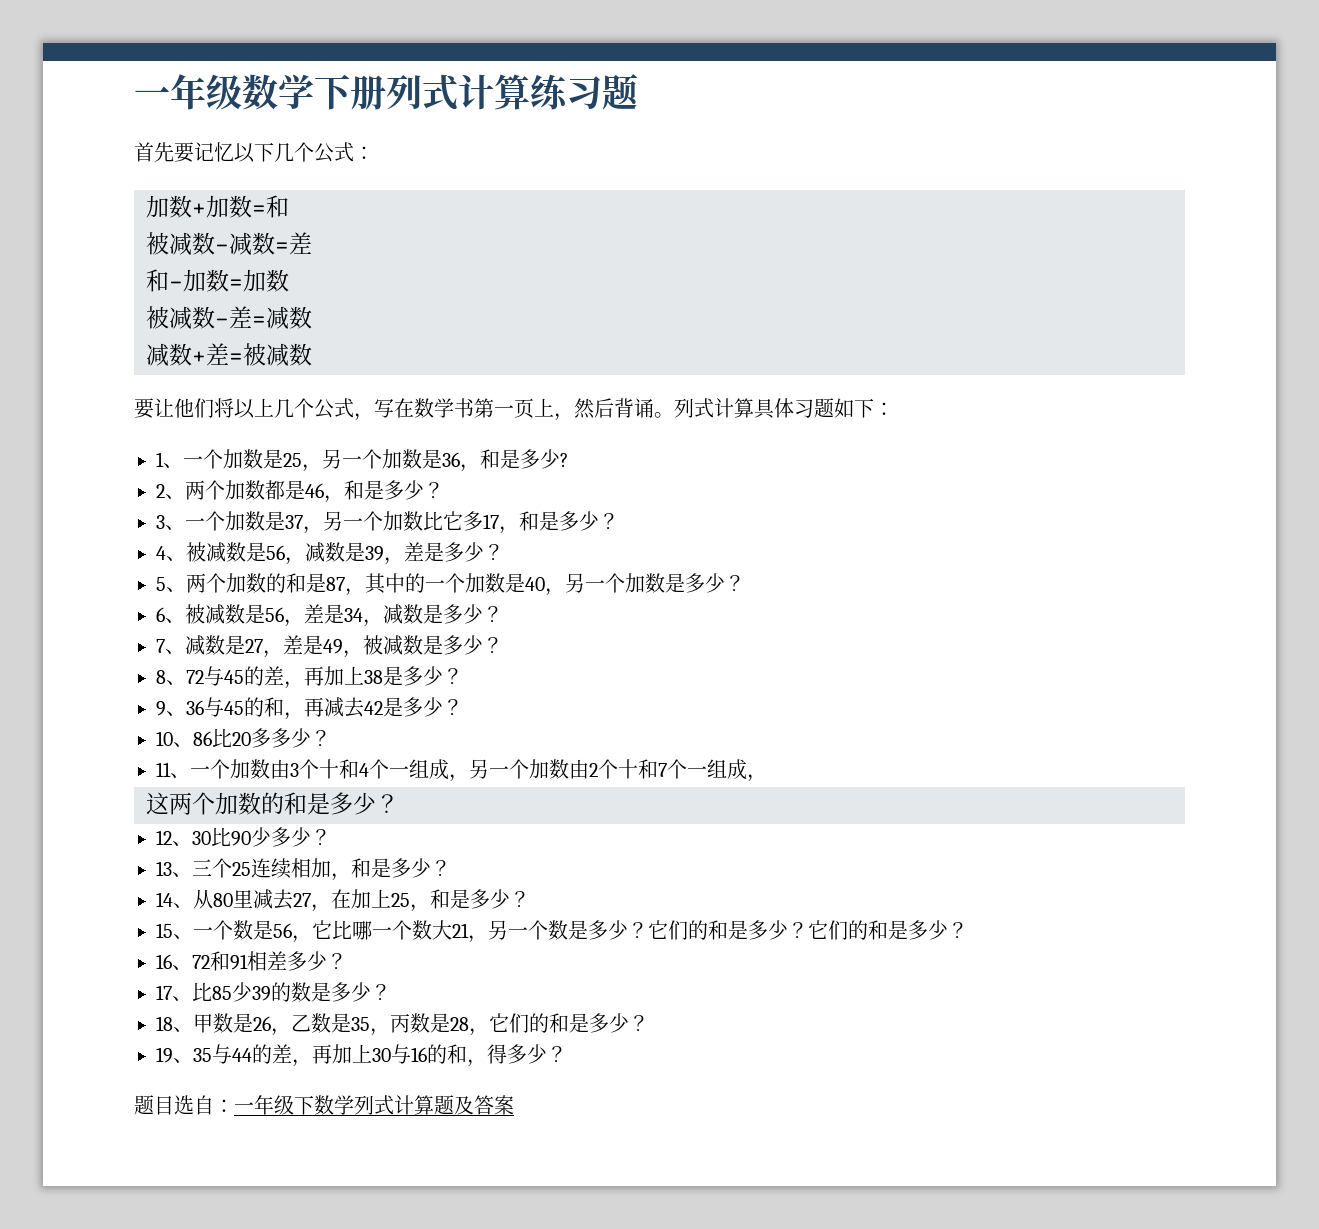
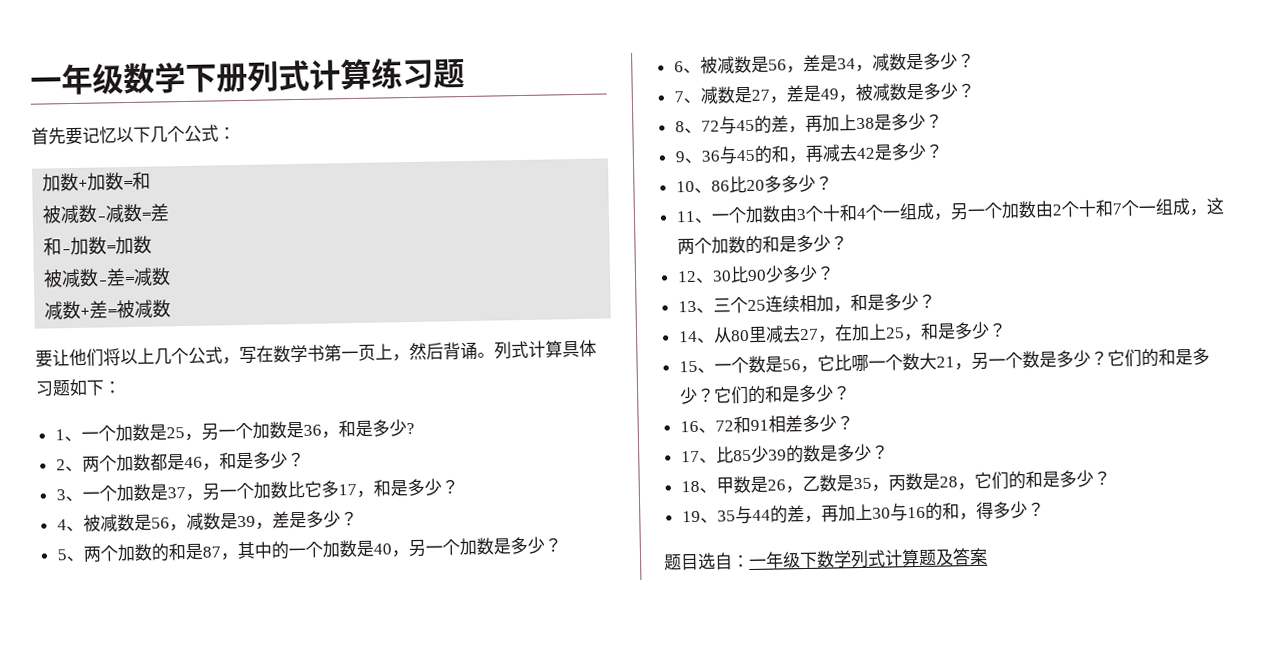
(767, 778) // -> (1208, 212) none

